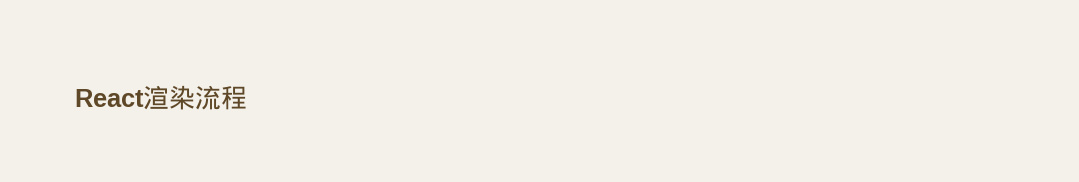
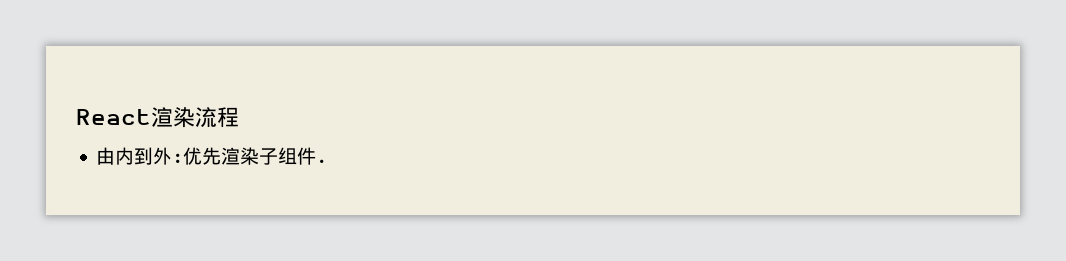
(247, 98) none -> [96,147,328,165] // 由内到外:优先渲染子组件.

